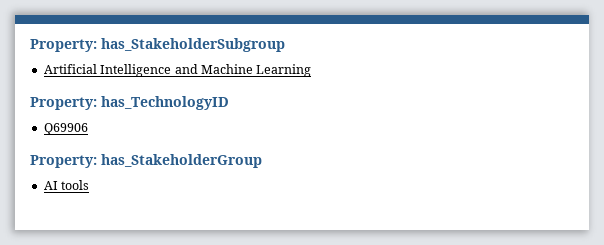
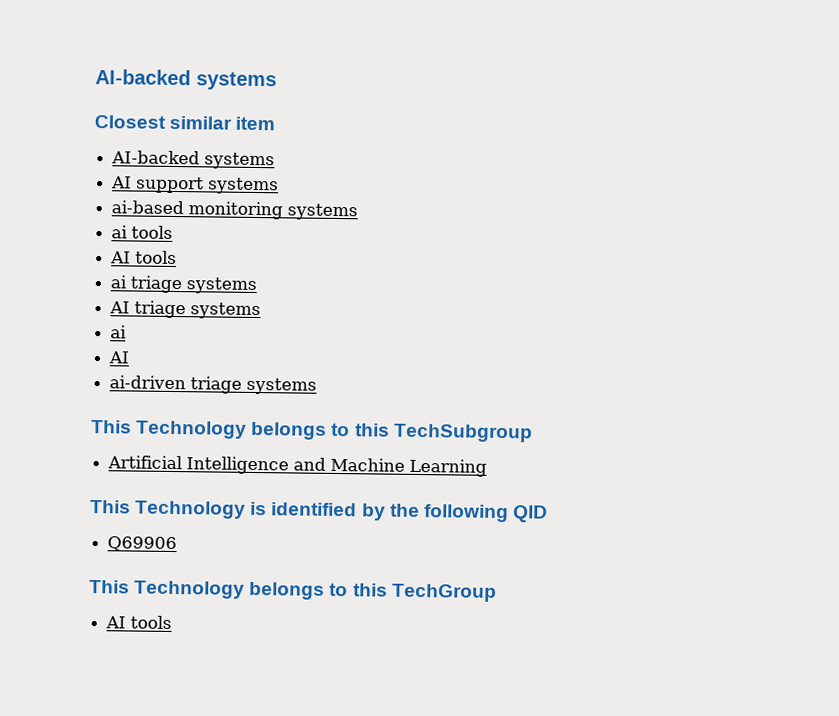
[30,38,285,52] Property: has_StakeholderSubgroup -> [95,69,277,91] [94,115,276,131] [111,150,276,170] [111,176,280,195] [111,200,359,221] [111,225,174,239] [110,250,178,265] [110,275,258,295] [109,300,262,320] [110,325,128,339] [108,351,131,364] [109,375,318,395] [91,419,533,443] AI-backed systems // Closest similar item // AI-backed systems // AI support systems // ai-based monitoring systems // ai tools // AI tools // ai triage systems // AI triage systems // ai // AI // ai-driven triage systems // This Technology belongs to this TechSubgroup
[30,96,229,110] [43,123,88,135] [30,154,262,168] Property: has_TechnologyID // Q69906 // Property: has_StakeholderGroup -> [90,499,548,523] [107,536,178,553] [89,579,497,602] This Technology is identified by the following QID // Q69906 // This Technology belongs to this TechGroup

